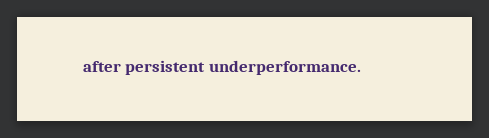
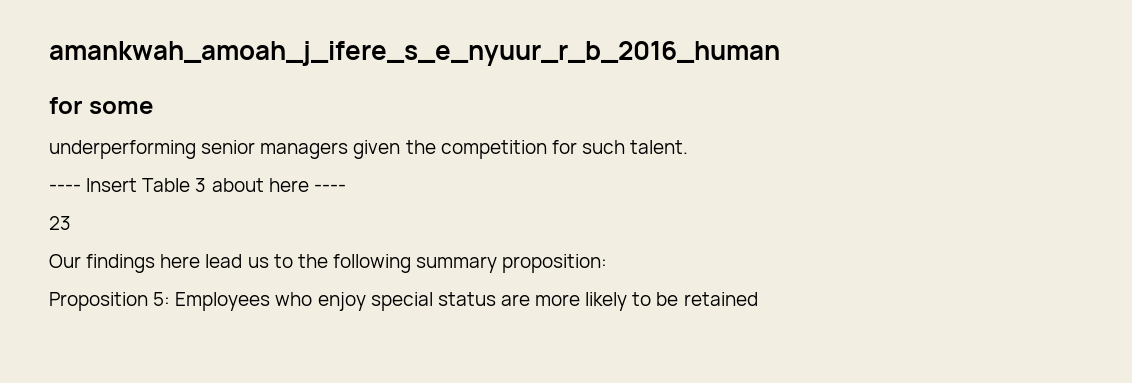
[83,60,361,75] after persistent underperformance. -> [49,41,780,66] [49,97,154,114] [49,140,689,159] [49,178,346,192] [49,216,71,230] [49,254,608,273] [49,292,758,311] amankwah_amoah_j_ifere_s_e_nyuur_r_b_2016_human // for some // underperforming senior managers given the competition for such talent. // ---- Insert Table 3 about here ---- // 23 // Our findings here lead us to the following summary proposition: // Proposition 5: Employees who enjoy special status are more likely to be retained

